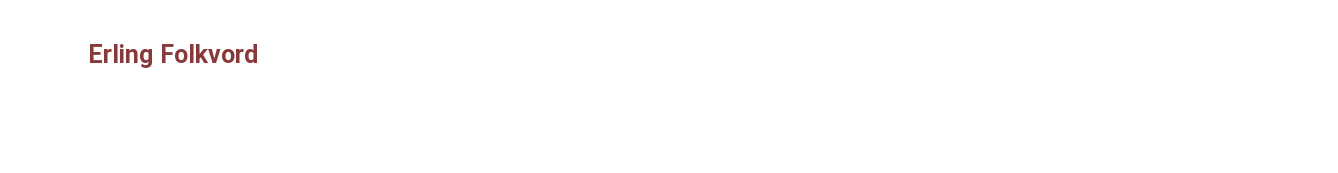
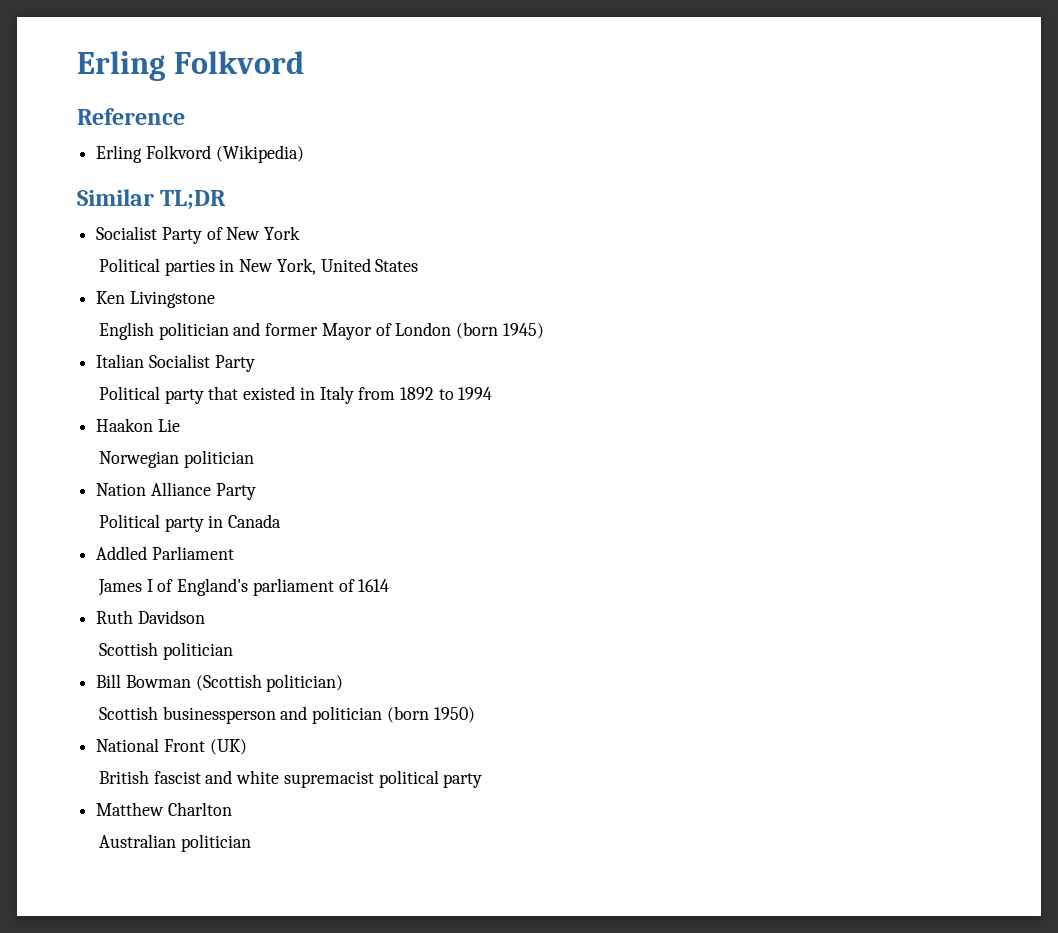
[88,44,258,68] Erling Folkvord -> [77,51,304,81] [77,108,185,125] [96,145,304,163] [77,189,227,210] [96,226,301,244] [98,258,419,276] [96,291,215,308] [98,322,544,340] [96,354,255,372] [98,386,493,404] [96,418,180,432] [98,450,254,468] [96,482,256,500] [98,514,282,532] [96,546,234,560] [97,578,390,596] [96,610,205,624] [98,642,233,660] [96,674,344,692] [98,706,475,724] [96,738,247,755] [98,770,483,788] [96,802,232,816] [98,834,251,852] Erling Folkvord // Reference // Erling Folkvord (Wikipedia) // Similar TL;DR // Socialist Party of New York // Political parties in New York, United States // Ken Livingstone // English politician and former Mayor of London (born 1945) // Italian Socialist Party // Political party that existed in Italy from 1892 to 1994 // Haakon Lie // Norwegian politician // Nation Alliance Party // Political party in Canada // Addled Parliament // James I of England's parliament of 1614 // Ruth Davidson // Scottish politician // Bill Bowman (Scottish politician) // Scottish businessperson and politician (born 1950) // National Front (UK) // British fascist and white supremacist political party // Matthew Charlton // Australian politician

